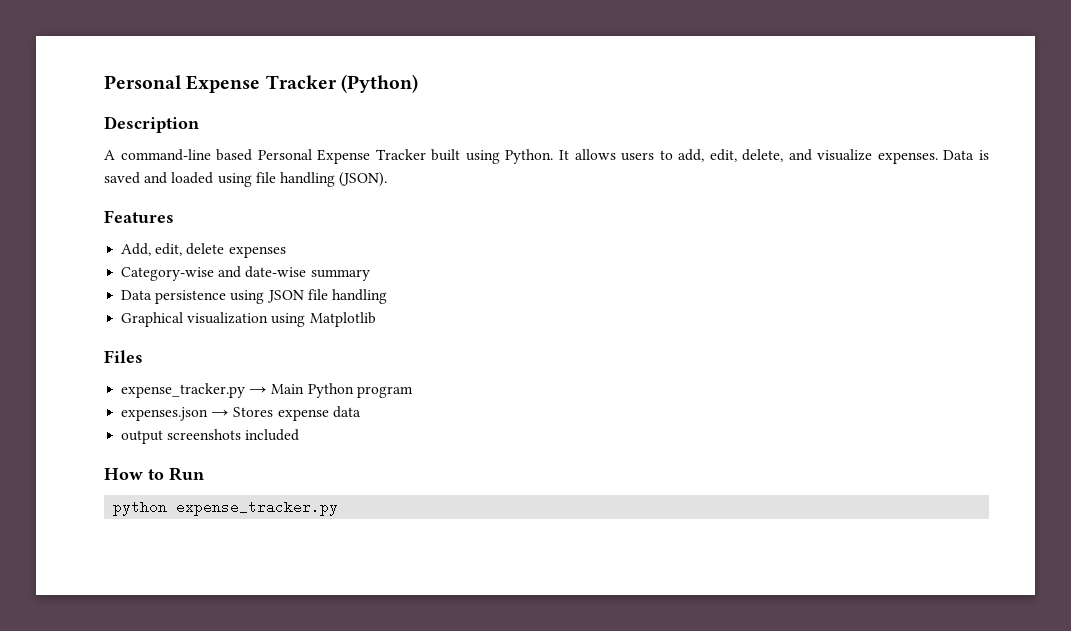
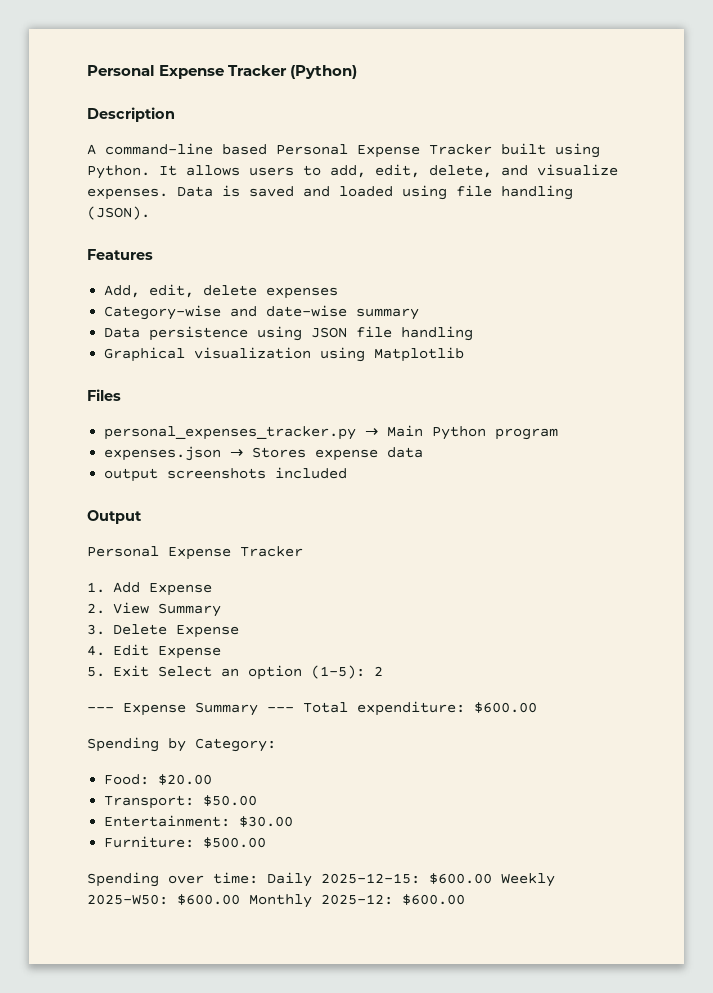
[121,383,246,398] expense_tracker.py -> [104,426,357,440] personal_expenses_tracker.py
[104,467,204,481] [113,500,339,516] How to Run // python expense_tracker.py -> [87,510,142,524] [87,546,303,560] [87,582,212,596] [87,602,221,617] [87,624,239,638] [87,644,221,659] [87,665,383,680] [87,701,537,716] [87,737,276,752] [104,774,213,785] [104,795,258,809] [104,815,294,827] [104,836,267,848] [87,872,555,887] [87,894,465,908] Output // Personal Expense Tracker // 1. Add Expense // 2. View Summary // 3. Delete Expense // 4. Edit Expense // 5. Exit Select an option (1-5): 2 // --- Expense Summary --- Total expenditure: $600.00 // Spending by Category: // Food: $20.00 // Transport: $50.00 // Entertainment: $30.00 // Furniture: $500.00 // Spending over time: Daily 2025-12-15: $600.00 Weekly 2025-W50: $600.00 Monthly 2025-12: $600.00

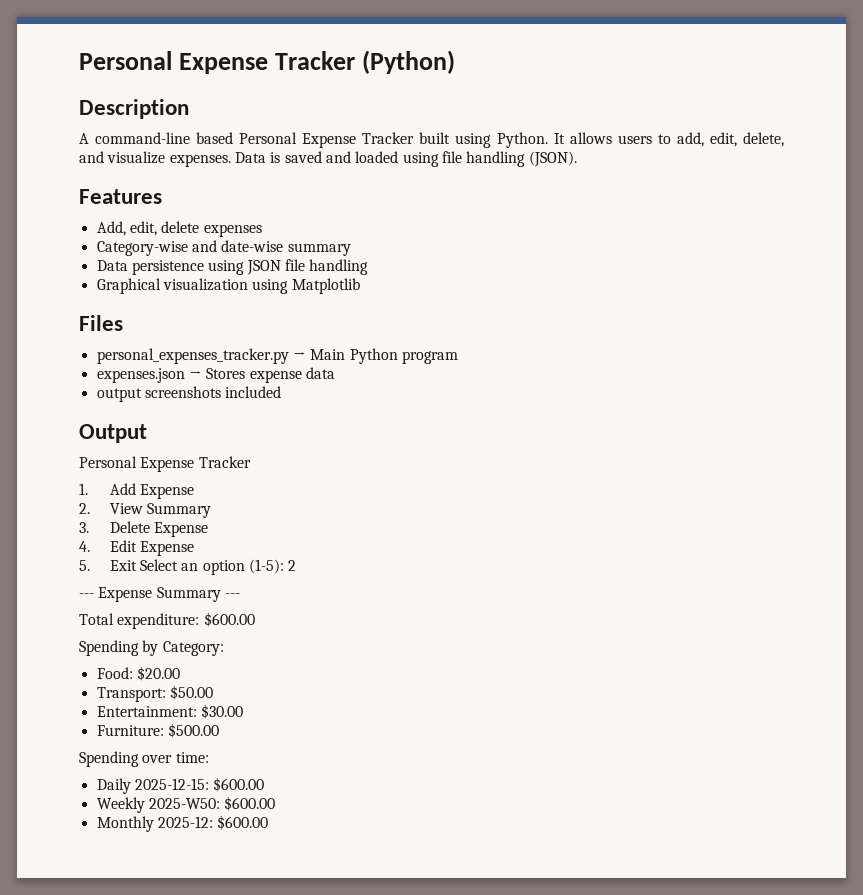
(294, 709) none -> (240, 595) //
(258, 878) none -> (209, 757) //
(492, 878) none -> (265, 784) //
(240, 899) none -> (276, 803) //

